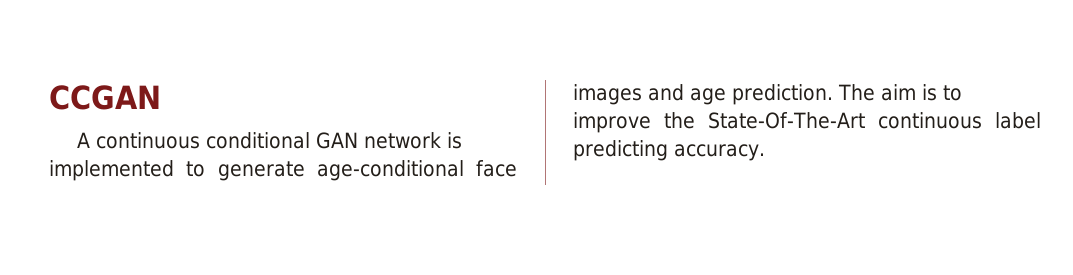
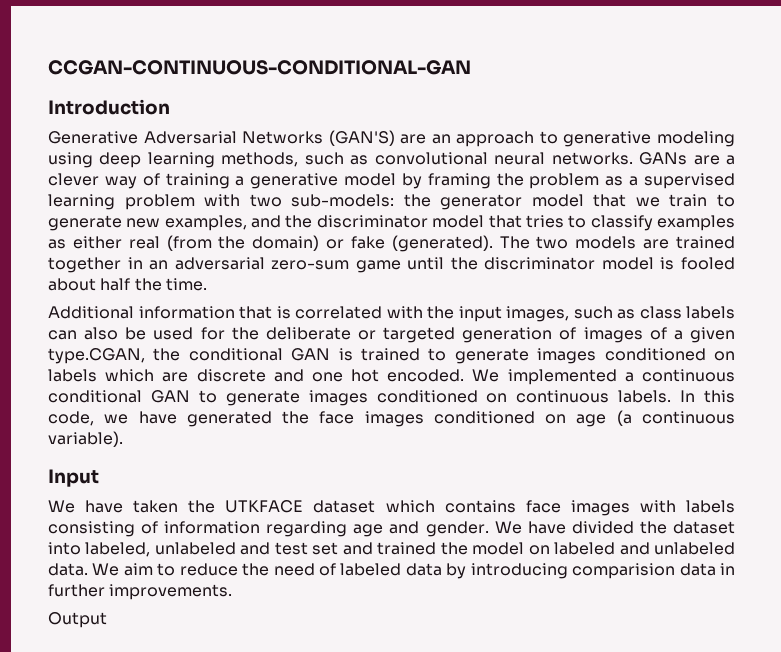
[49,85,161,110] [76,132,462,149] [49,160,517,181] [573,84,962,105] [573,112,1041,133] [573,140,765,161] CCGAN // A continuous conditional GAN network is implemented to generate age-conditional face images and age prediction. The aim is to improve the State-Of-The-Art continuous label predicting accuracy. -> [48,60,471,75] [48,99,170,115] [48,130,735,147] [48,152,735,168] [48,173,735,189] [48,194,735,210] [48,215,736,231] [48,235,735,252] [48,257,735,273] [48,278,207,291] [48,306,735,322] [48,327,735,343] [48,348,736,364] [48,369,735,385] [48,390,736,406] [48,410,735,427] [48,431,123,447] [48,469,99,487] [48,500,736,516] [48,521,735,537] [48,542,735,557] [48,563,736,579] [48,584,233,600] [48,612,107,628] CCGAN-CONTINUOUS-CONDITIONAL-GAN // Introduction // Generative Adversarial Networks (GAN'S) are an approach to generative modeling using deep learning methods, such as convolutional neural networks. GANs are a clever way of training a generative model by framing the problem as a supervised learning problem with two sub-models: the generator model that we train to generate new examples, and the discriminator model that tries to classify examples as either real (from the domain) or fake (generated). The two models are trained together in an adversarial zero-sum game until the discriminator model is fooled about half the time. // Additional information that is correlated with the input images, such as class labels can also be used for the deliberate or targeted generation of images of a given type.CGAN, the conditional GAN is trained to generate images conditioned on labels which are discrete and one hot encoded. We implemented a continuous conditional GAN to generate images conditioned on continuous labels. In this code, we have generated the face images conditioned on age (a continuous variable). // Input // We have taken the UTKFACE dataset which contains face images with labels consisting of information regarding age and gender. We have divided the dataset into labeled, unlabeled and test set and trained the model on labeled and unlabeled data. We aim to reduce the need of labeled data by introducing comparision data in further improvements. // Output

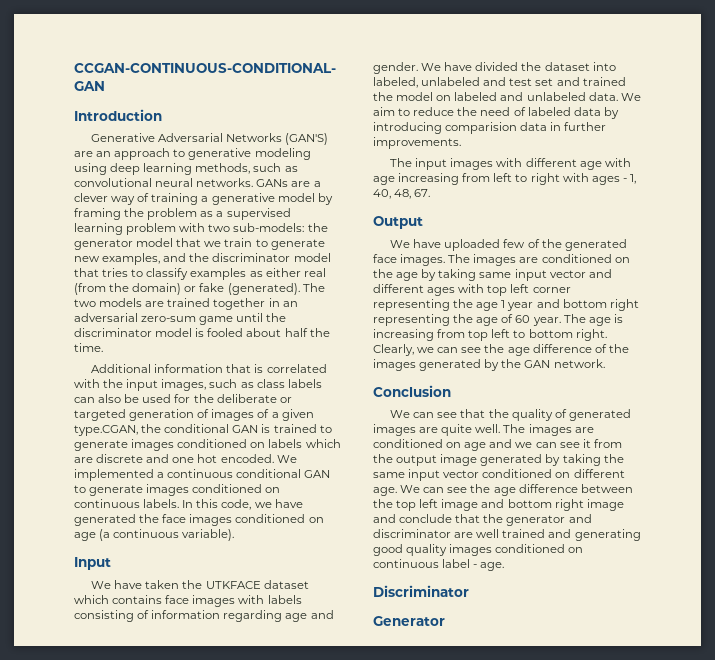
[48,612,107,628] Output -> [390,158,631,170] [373,173,636,185] [373,189,431,199] [373,216,423,229] [390,239,627,251] [373,254,630,266] [373,269,612,281] [373,284,571,296] [373,299,639,311] [373,314,623,326] [373,329,607,341] [373,344,629,356] [373,359,605,371] [373,385,451,397] [390,409,631,421] [373,424,594,436] [373,439,622,451] [373,454,624,466] [373,469,625,481] [373,484,633,496] [373,499,624,511] [373,514,592,526] [373,529,641,541] [373,544,584,556] [373,559,505,571] [373,585,469,597] [373,616,445,626] The input images with different age with age increasing from left to right with ages - 1, 40, 48, 67. // Output // We have uploaded few of the generated face images. The images are conditioned on the age by taking same input vector and different ages with top left corner representing the age 1 year and bottom right representing the age of 60 year. The age is increasing from top left to bottom right. Clearly, we can see the age difference of the images generated by the GAN network. // Conclusion // We can see that the quality of generated images are quite well. The images are conditioned on age and we can see it from the output image generated by taking the same input vector conditioned on different age. We can see the age difference between the top left image and bottom right image and conclude that the generator and discriminator are well trained and generating good quality images conditioned on continuous label - age. // Discriminator // Generator

